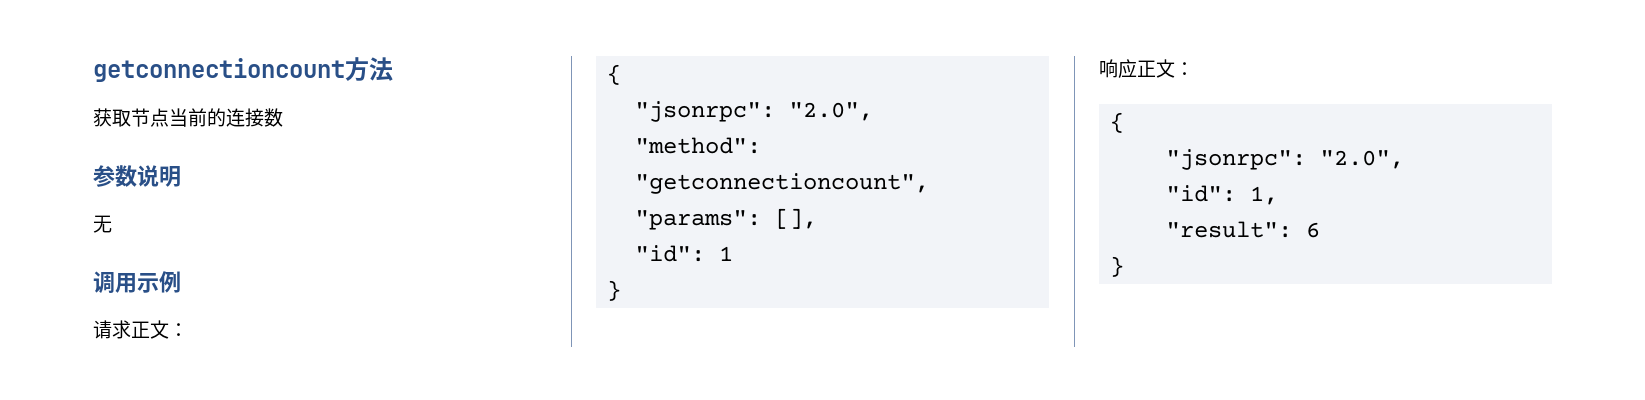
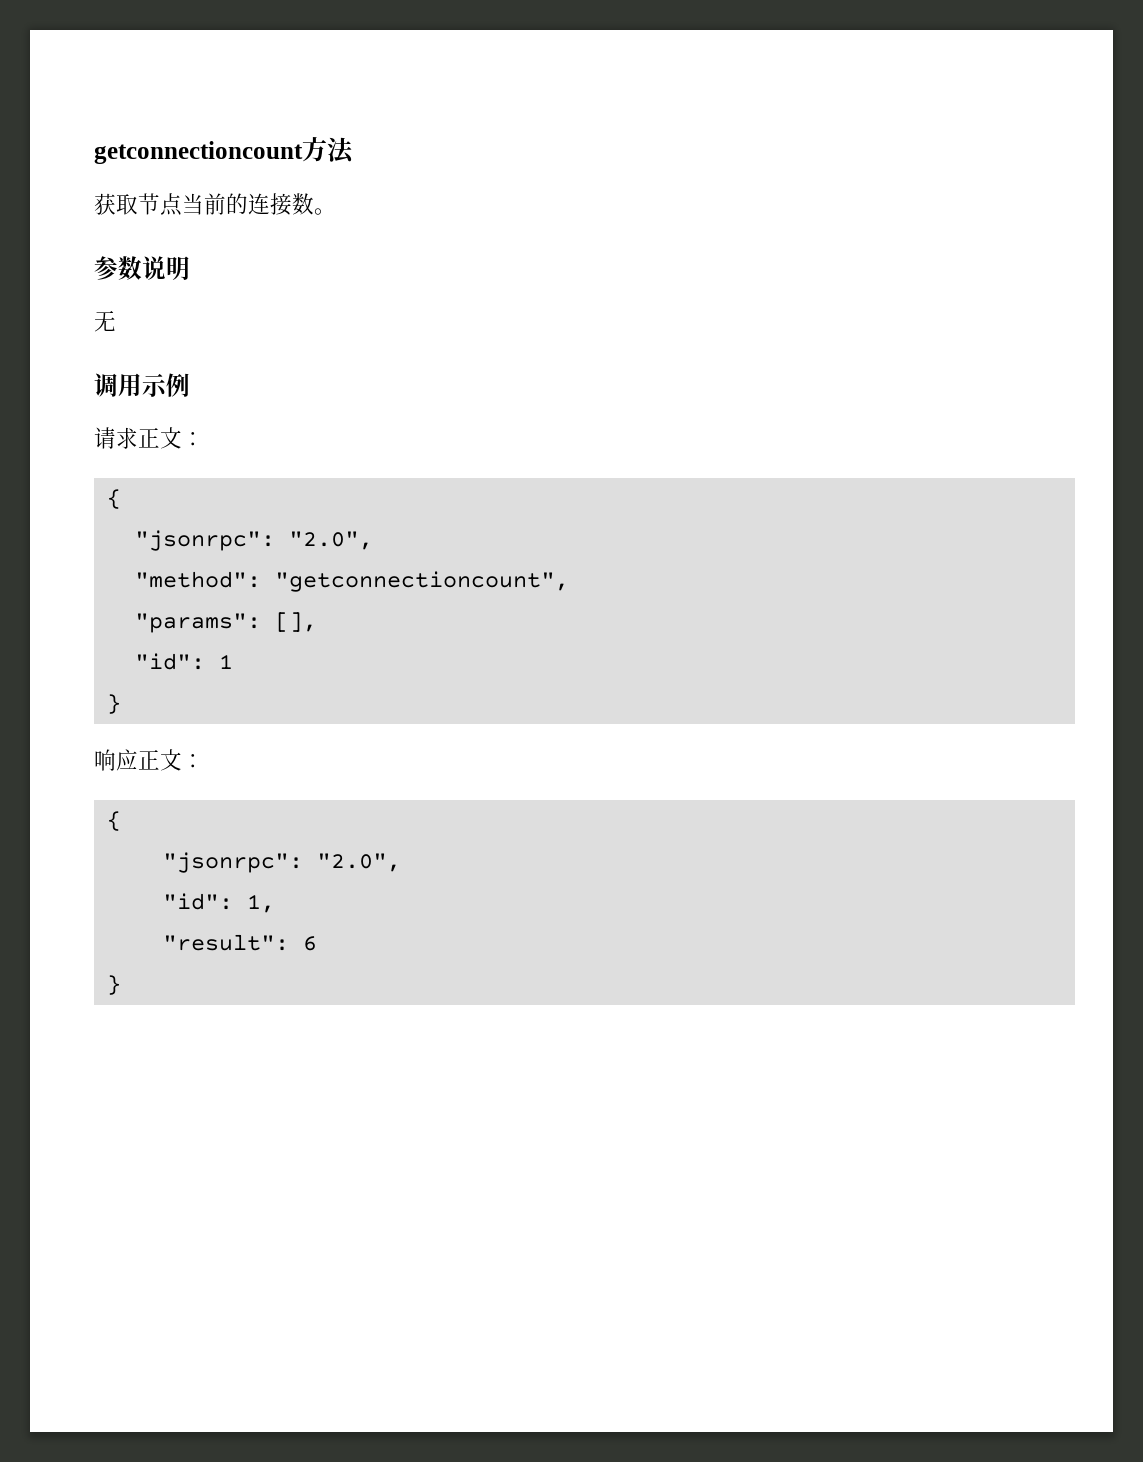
(283, 117) none -> [314,208,336,215] 。

